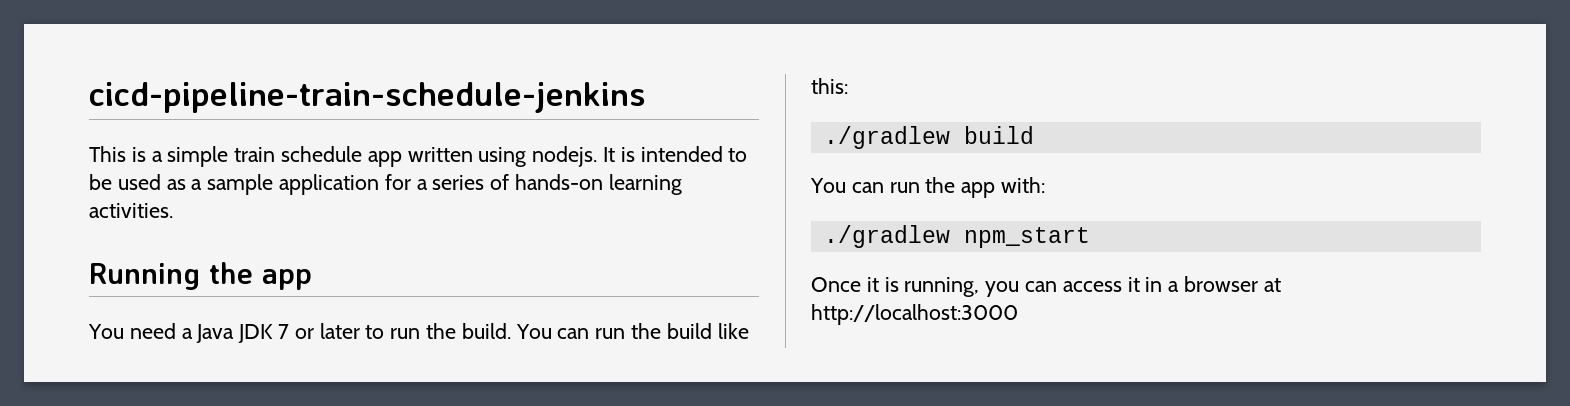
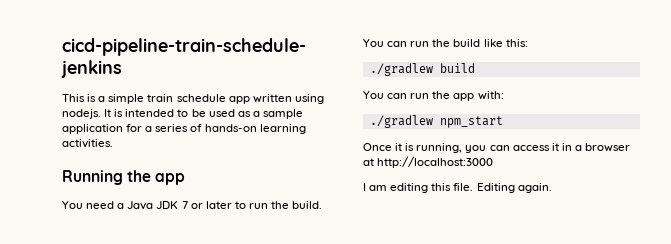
(1018, 314) none -> [363,183,552,193] // I am editing this file. Editing again.

